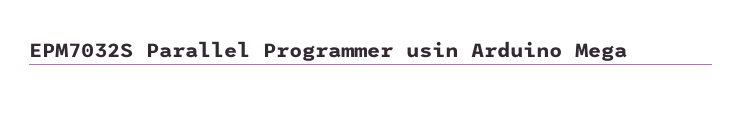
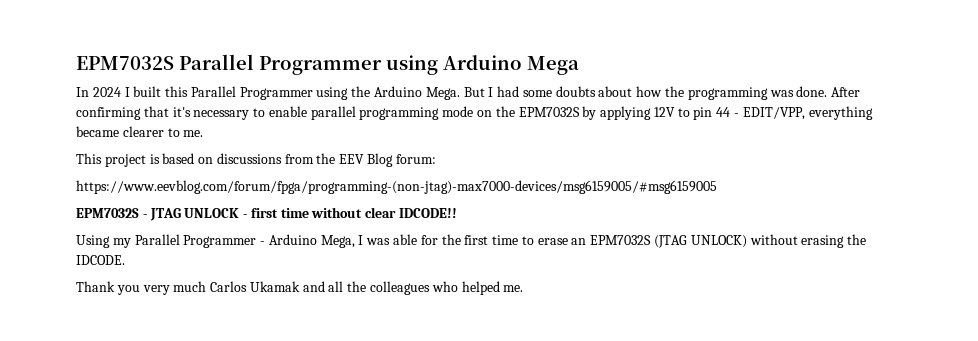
[406,41,458,58] usin -> [386,55,438,75] using
(627, 52) none -> [76,86,861,100] [76,106,873,120] [76,126,204,137] [76,153,436,167] [76,180,717,194] [76,207,458,221] [76,234,867,248] [76,255,125,265] [76,281,524,295] // In 2024 I built this Parallel Programmer using the Arduino Mega. But I had some doubts about how the programming was done. After confirming that it's necessary to enable parallel programming mode on the EPM7032S by applying 12V to pin 44 - EDIT/VPP, everything became clearer to me. // This project is based on discussions from the EEV Blog forum: // https://www.eevblog.com/forum/fpga/programming-(non-jtag)-max7000-devices/msg6159005/#msg6159005 // EPM7032S - JTAG UNLOCK - first time without clear IDCODE!! // Using my Parallel Programmer - Arduino Mega, I was able for the first time to erase an EPM7032S (JTAG UNLOCK) without erasing the IDCODE. // Thank you very much Carlos Ukamak and all the colleagues who helped me.

